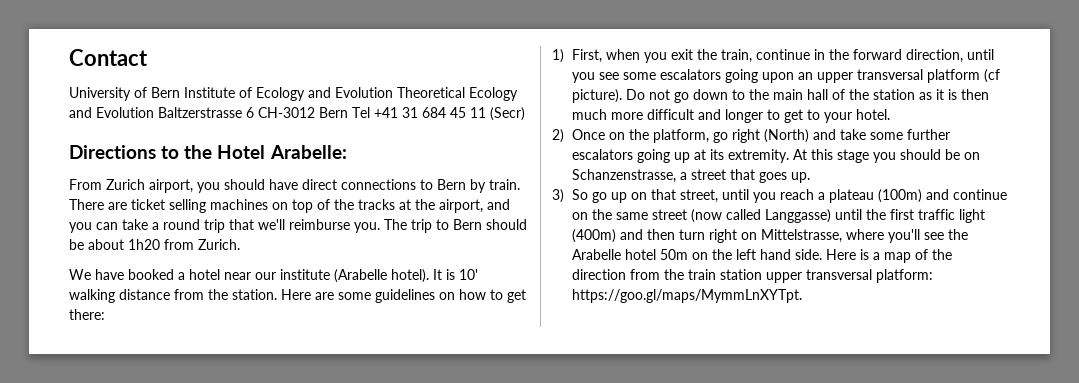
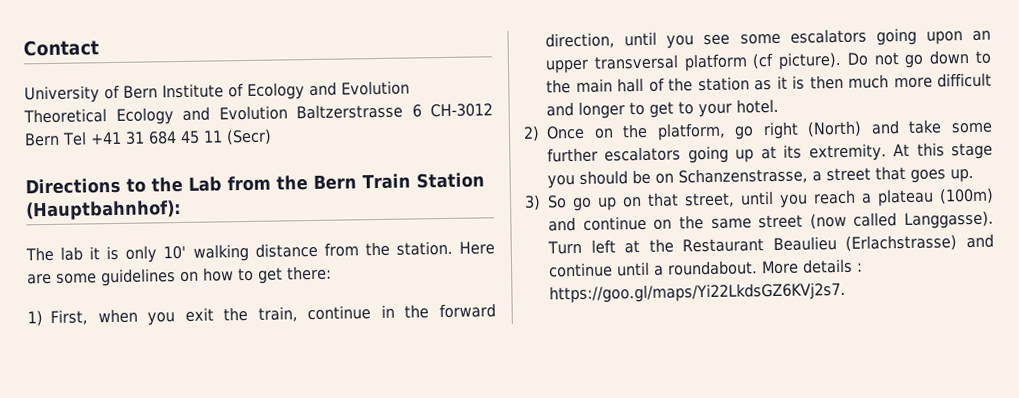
[217,145,347,159] [69,179,520,193] [69,199,510,213] [69,219,527,233] [69,239,240,250] [69,269,455,283] Hotel Arabelle: // From Zurich airport, you should have direct connections to Bern by train. There are ticket selling machines on top of the tracks at the airport, and you can take a round trip that we'll reimburse you. The trip to Bern should be about 1h20 from Zurich. // We have booked a hotel near our institute (Arabelle hotel). It is -> [188,172,485,192] [25,200,181,221] [25,245,158,263] Lab from the Bern Train Station (Hauptbahnhof): // The lab it is only
[765,209,986,223] [572,229,969,243] [572,249,953,263] [572,269,934,283] [572,289,803,303] Langgasse) until the first traffic light (400m) and then turn right on Mittelstrasse, where you'll see the Arabelle hotel 50m on the left hand side. Here is a map of the direction from the train station upper transversal platform: https://goo.gl/maps/MymmLnXYTpt. -> [904,210,994,230] [547,233,994,255] [548,258,863,278] [549,281,846,304] Langgasse). Turn left at the Restaurant Beaulieu (Erlachstrasse) and continue until a roundabout. More details : https://goo.gl/maps/Yi22LkdsGZ6KVj2s7.

